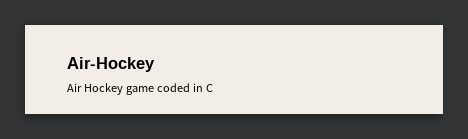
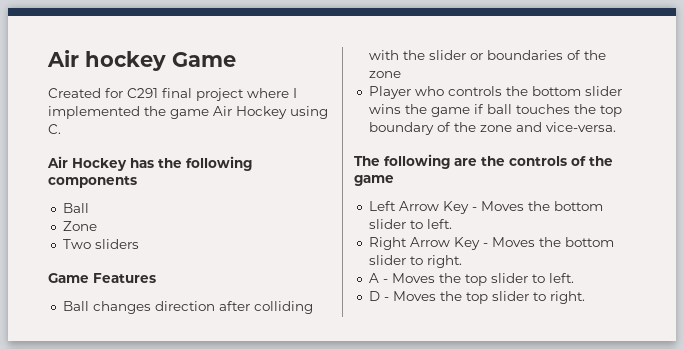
[67,57,155,72] [67,83,213,95] Air-Hockey // Air Hockey game coded in C -> [47,50,236,71] [48,88,297,101] [48,106,328,119] [48,124,61,134] [47,156,252,171] [48,176,137,188] [62,203,89,213] [62,221,97,231] [62,239,139,249] [48,273,156,283] [62,301,313,314] [368,50,606,60] [368,71,401,78] [368,86,622,99] [368,104,622,117] [368,122,616,135] [354,154,613,169] [354,175,394,186] [368,201,603,214] [368,219,452,229] [368,237,614,250] [368,255,462,268] [368,273,574,286] [368,291,585,304] Air hockey Game // Created for C291 final project where I implemented the game Air Hockey using C. // Air Hockey has the following components // Ball // Zone // Two sliders // Game Features // Ball changes direction after colliding with the slider or boundaries of the zone // Player who controls the bottom slider wins the game if ball touches the top boundary of the zone and vice-versa. // The following are the controls of the game // Left Arrow Key - Moves the bottom slider to left. // Right Arrow Key - Moves the bottom slider to right. // A - Moves the top slider to left. // D - Moves the top slider to right.

